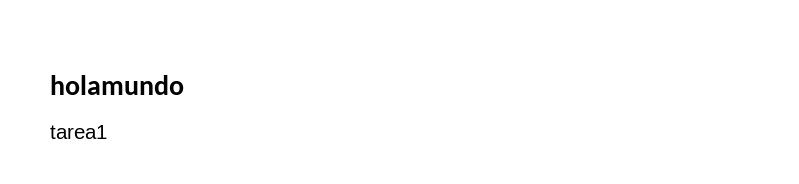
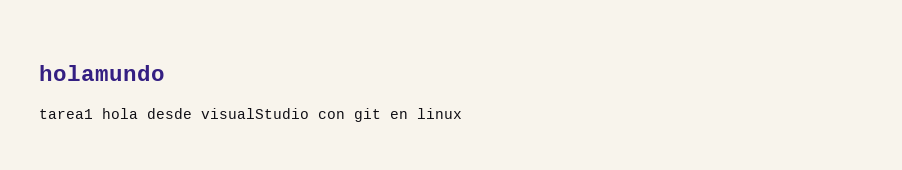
(107, 132) none -> [102,108,462,122] hola desde visualStudio con git en linux

